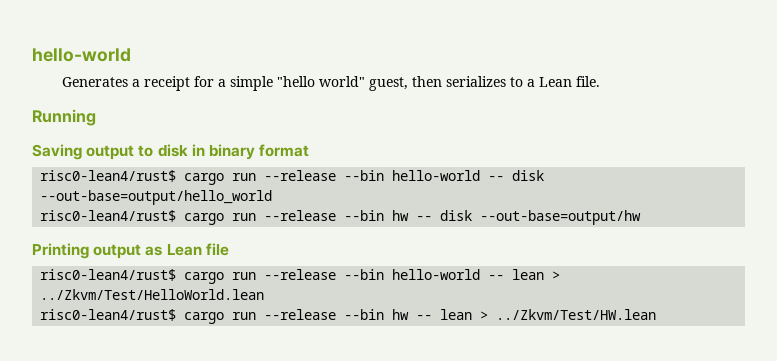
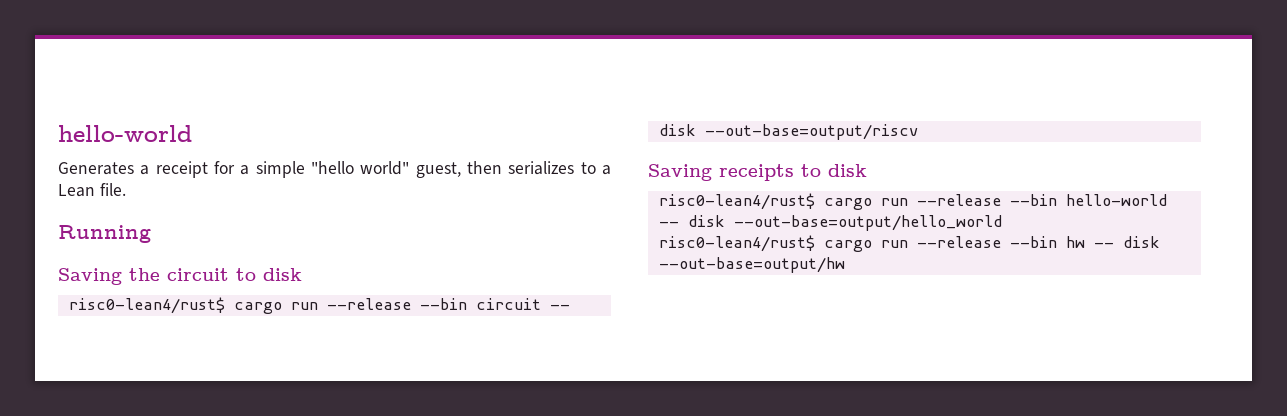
[86,144,310,160] output to disk in binary format -> [129,268,302,281] [68,297,570,314] [658,124,918,140] [648,164,867,181] the circuit to disk // risc0-lean4/rust$ cargo run --release --bin circuit -- disk --out-base=output/riscv // Saving receipts to disk
[32,243,229,259] [40,269,561,284] [40,289,265,300] [40,309,657,324] // Printing output as Lean file // risc0-lean4/rust$ cargo run --release --bin hello-world -- lean > ../Zkvm/Test/HelloWorld.lean // risc0-lean4/rust$ cargo run --release --bin hw -- lean > ../Zkvm/Test/HW.lean -> (845, 265) none

